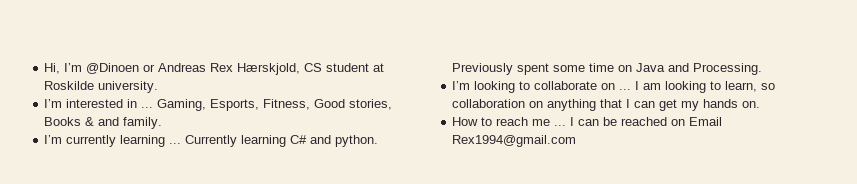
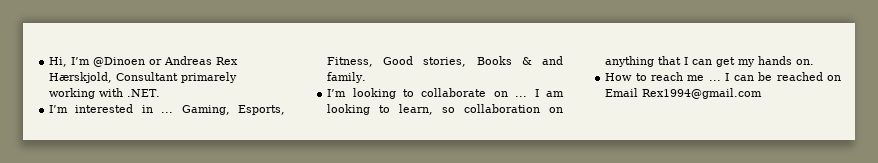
[304,63,385,72] [44,81,159,93] CS student at Roskilde university. -> [116,72,238,83] [49,88,161,99] Consultant primarely working with .NET.
[44,135,379,147] [452,63,763,75] // I’m currently learning ... Currently learning C# and python. Previously spent some time on Java and Processing. -> (367, 77) none

